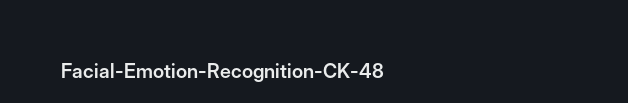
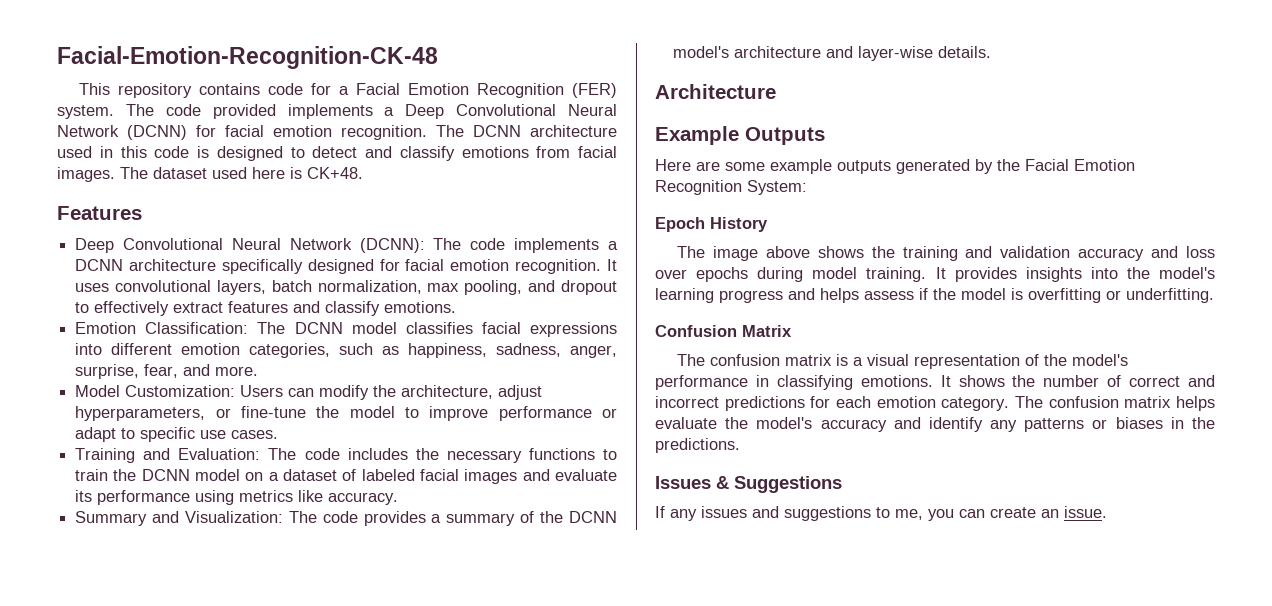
(384, 72) none -> [79,83,617,98] [57,104,617,119] [57,125,617,140] [57,146,617,161] [57,167,363,182] [57,206,142,220] [75,238,618,253] [75,259,617,274] [75,280,617,295] [75,301,457,316] [75,322,617,337] [75,343,617,358] [75,364,259,379] [75,385,543,400] [75,406,617,421] [75,427,279,442] [75,448,617,463] [75,469,617,484] [75,490,399,505] [75,511,617,526] [673,46,992,61] [655,84,776,99] [655,126,825,145] [655,159,1135,174] [655,180,807,195] [655,217,768,232] [677,246,1215,261] [655,267,1215,282] [655,288,1214,303] [655,325,792,337] [677,354,1129,369] [655,375,1215,390] [655,396,1215,411] [655,417,1215,432] [655,438,740,453] [655,476,842,493] [655,506,1107,521] // This repository contains code for a Facial Emotion Recognition (FER) system. The code provided implements a Deep Convolutional Neural Network (DCNN) for facial emotion recognition. The DCNN architecture used in this code is designed to detect and classify emotions from facial images. The dataset used here is CK+48. // Features // Deep Convolutional Neural Network (DCNN): The code implements a DCNN architecture specifically designed for facial emotion recognition. It uses convolutional layers, batch normalization, max pooling, and dropout to effectively extract features and classify emotions. // Emotion Classification: The DCNN model classifies facial expressions into different emotion categories, such as happiness, sadness, anger, surprise, fear, and more. // Model Customization: Users can modify the architecture, adjust hyperparameters, or fine-tune the model to improve performance or adapt to specific use cases. // Training and Evaluation: The code includes the necessary functions to train the DCNN model on a dataset of labeled facial images and evaluate its performance using metrics like accuracy. // Summary and Visualization: The code provides a summary of the DCNN model's architecture and layer-wise details. // Architecture // Example Outputs // Here are some example outputs generated by the Facial Emotion Recognition System: // Epoch History // The image above shows the training and validation accuracy and loss over epochs during model training. It provides insights into the model's learning progress and helps assess if the model is overfitting or underfitting. // Confusion Matrix // The confusion matrix is a visual representation of the model's performance in classifying emotions. It shows the number of correct and incorrect predictions for each emotion category. The confusion matrix helps evaluate the model's accuracy and identify any patterns or biases in the predictions. // Issues & Suggestions // If any issues and suggestions to me, you can create an issue.

